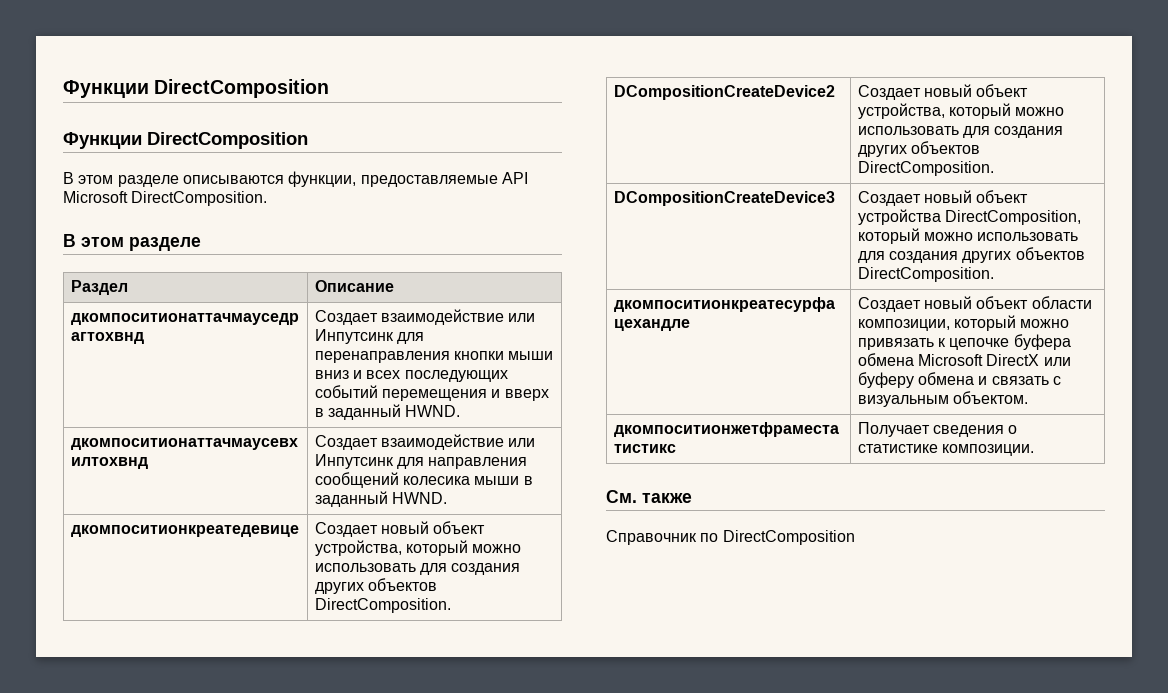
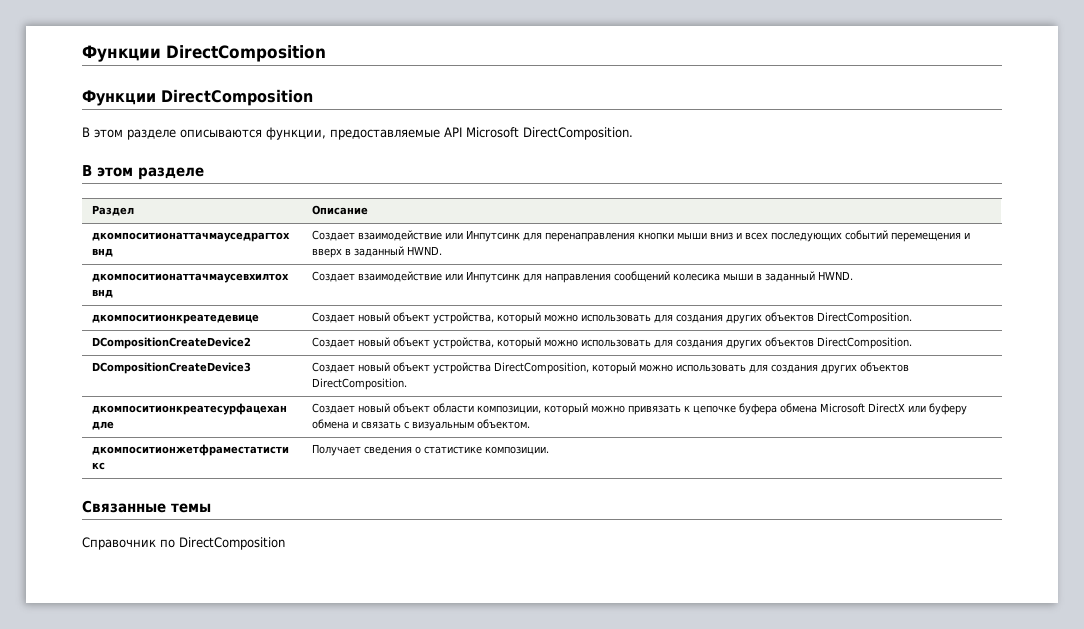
[606,490,692,503] См. также -> [82,500,211,513] Связанные темы

